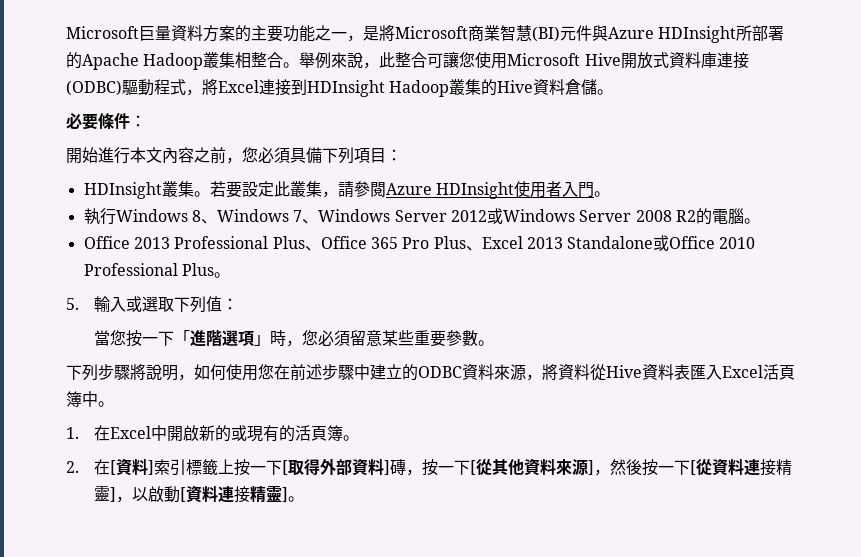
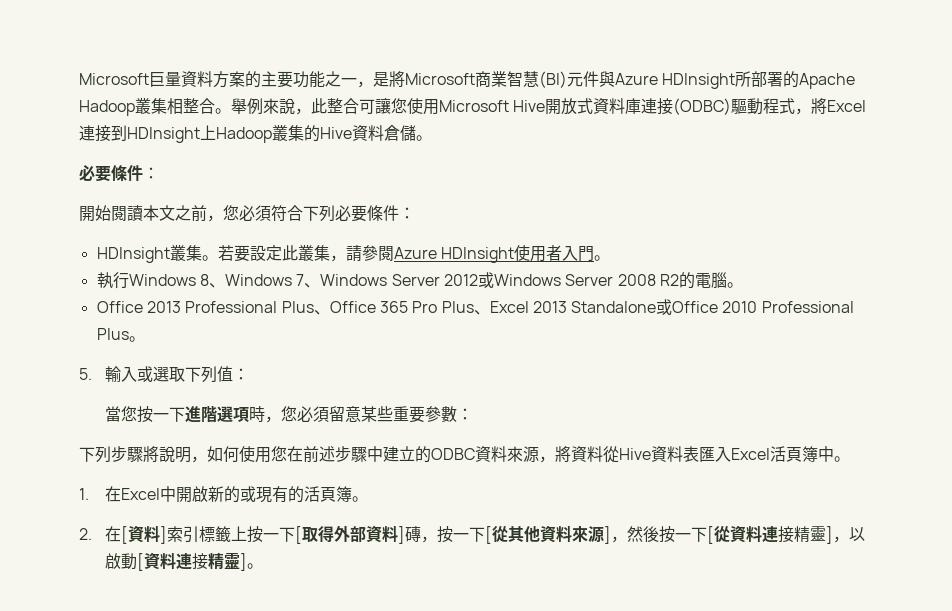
(385, 88) none -> [200,125,216,140] 上
[98,147,386,164] 進行本文內容之前，您必須具備下列項目 -> [111,205,399,222] 閱讀本文之前，您必須符合下列必要條件
[173,330,190,344] 「 -> (185, 414) none
[253,334,270,346] 」 -> (249, 414) none
[477,340,494,346] 。 -> [456,408,473,420] ：

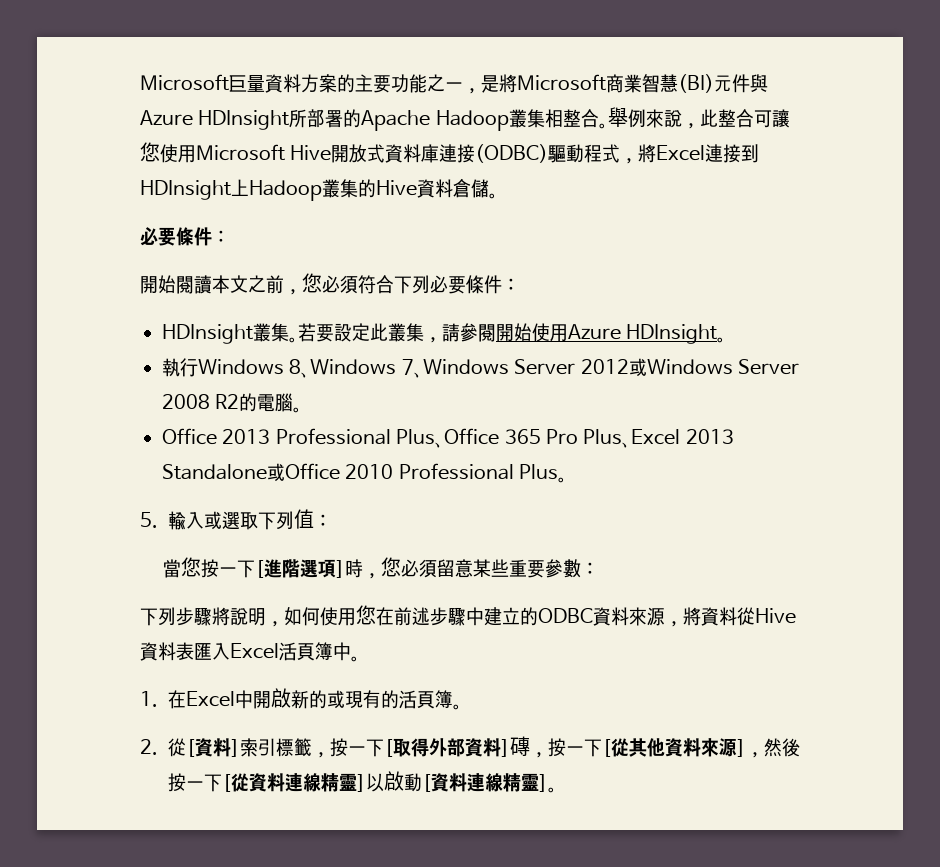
[393,245,594,263] Azure HDInsight使用者入門 -> [496,323,718,344] 開始使用Azure HDInsight
(185, 414) none -> [255,560,265,578] [
(249, 414) none -> [336,560,346,578] ]
[104,526,121,542] 在 -> [168,738,186,757] 從
[230,526,247,541] 上 -> [312,752,330,758] ，
[777,526,849,544] 接精靈]， -> [303,773,366,792] 線精靈]
[191,553,208,570] 接 -> [485,773,503,792] 線

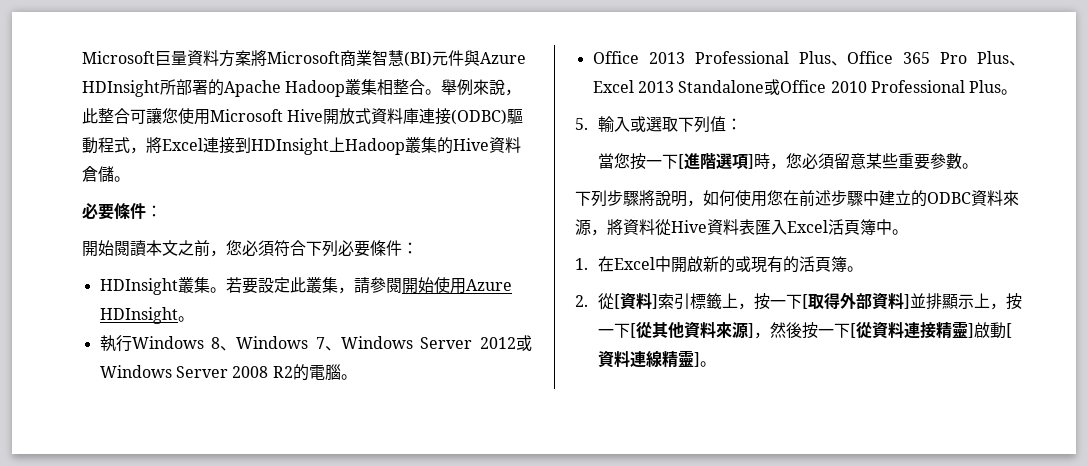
[337,74,499,94] 的主要功能之一，是 -> (251, 58) none
[581,562,600,575] ： -> [962,163,979,169] 。
(312, 747) none -> [722,293,739,308] 上
[510,736,530,756] 磚 -> [910,293,991,310] 並排顯示上
[303,773,384,792] 線精靈]以 -> [920,321,975,339] 接精靈]

